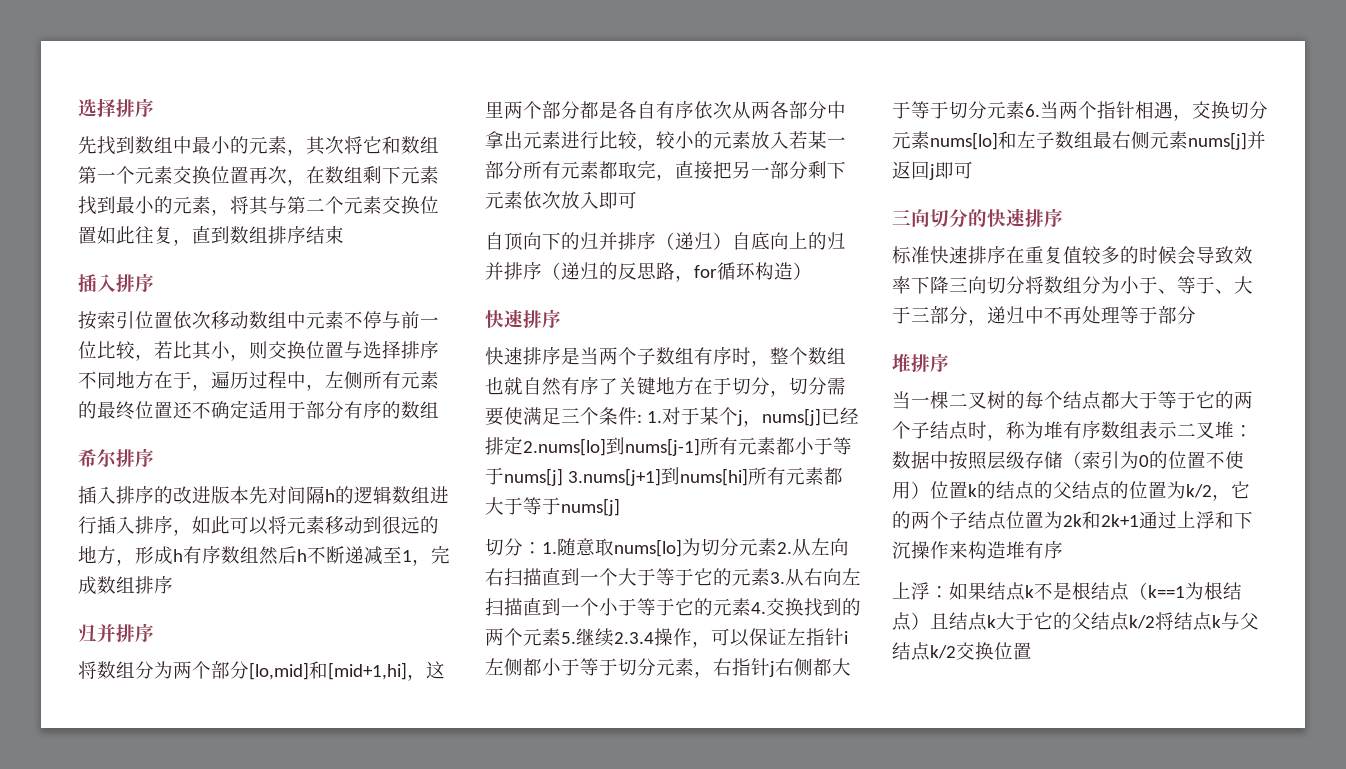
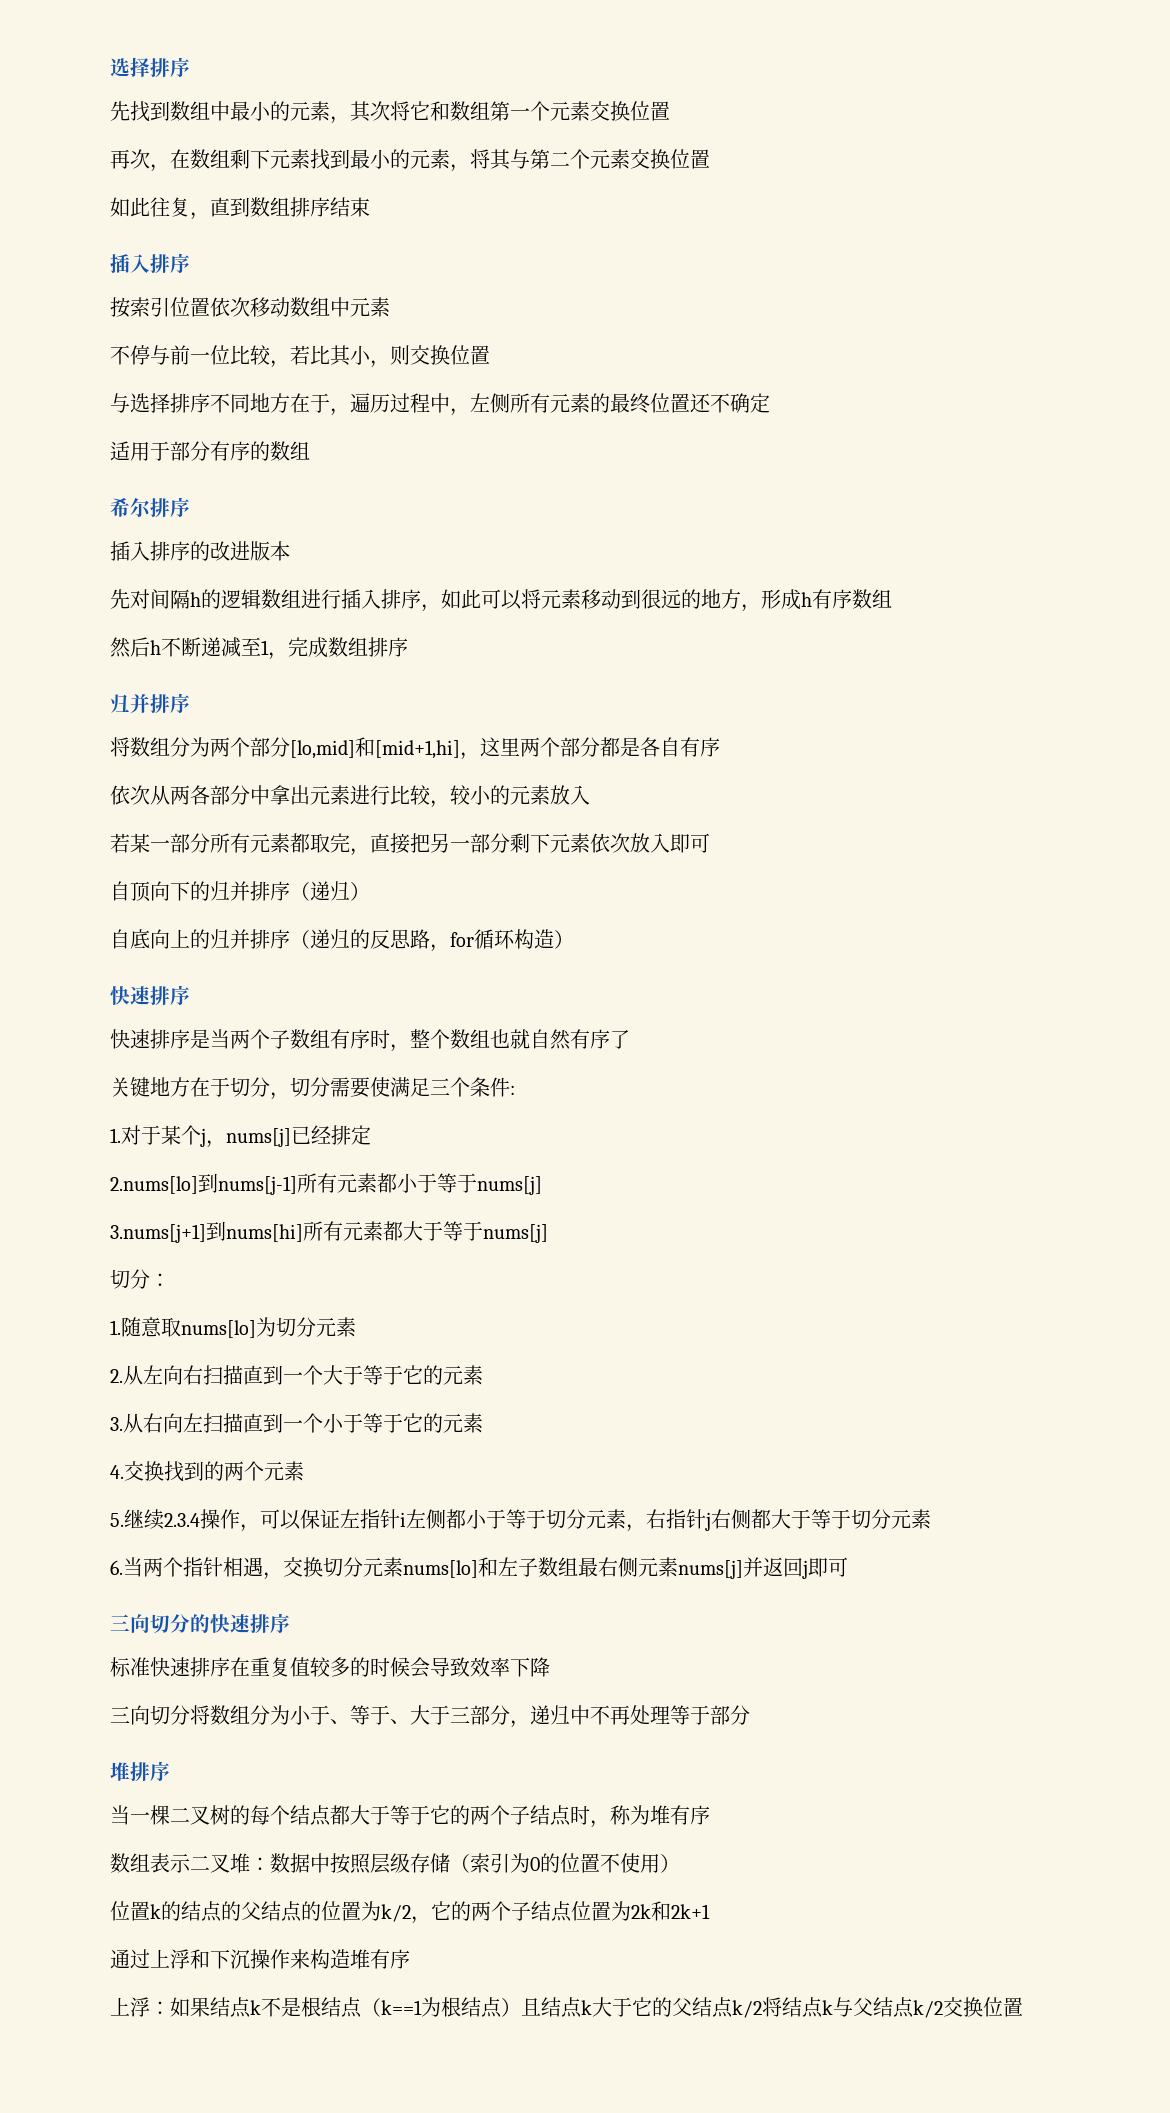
(249, 175) none -> (670, 111) //
(97, 235) none -> (710, 159) //
(344, 320) none -> (390, 307) //
(344, 350) none -> (490, 355) //
(249, 409) none -> (770, 403) //
(249, 495) none -> (290, 551) //
(259, 554) none -> (892, 598) //
(694, 110) none -> (720, 747) //
(789, 140) none -> (590, 795) //
(732, 241) none -> (370, 891) //
(618, 386) none -> (630, 1039) //
(642, 418) none -> (515, 1090) //
(523, 445) none -> (371, 1135) //
(563, 477) none -> (542, 1185) //
(542, 548) none -> (170, 1280) //
(777, 547) none -> (356, 1327) //
(770, 577) none -> (483, 1375) //
(751, 607) none -> (483, 1423) //
(561, 637) none -> (304, 1471) //
(1025, 110) none -> (931, 1519) //
(949, 285) none -> (550, 1667) //
(1101, 430) none -> (710, 1815) //
(930, 490) none -> (680, 1863) //
(1139, 520) none -> (710, 1911) //

